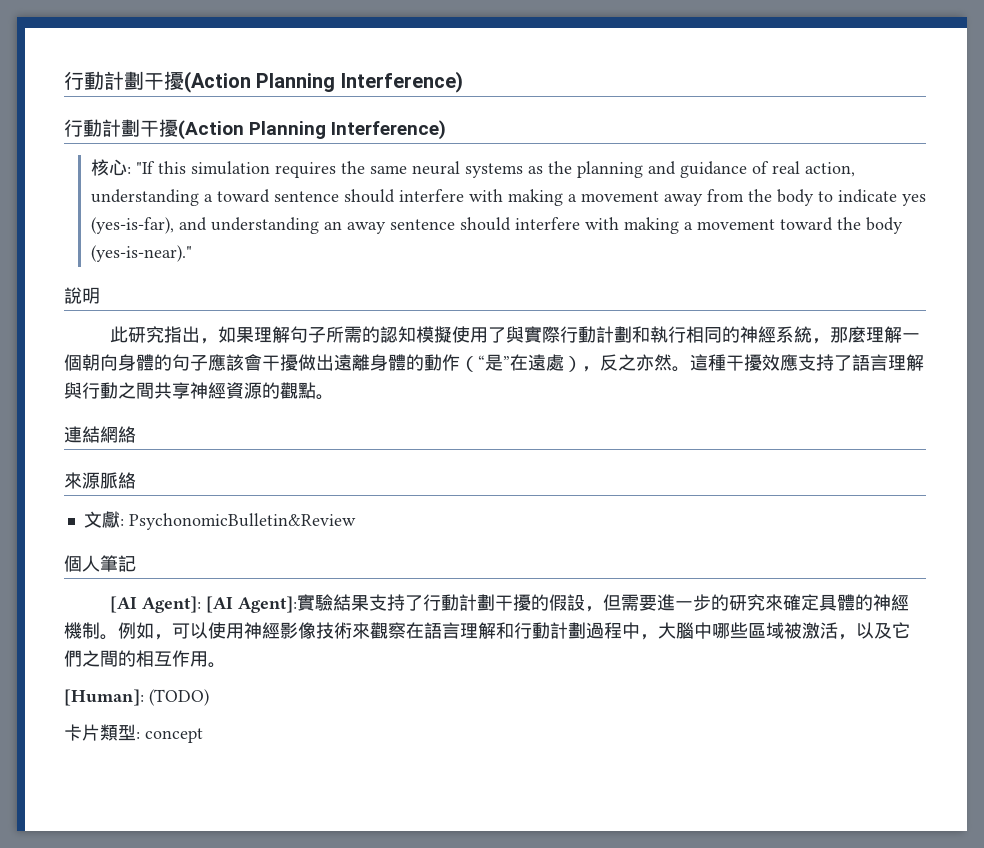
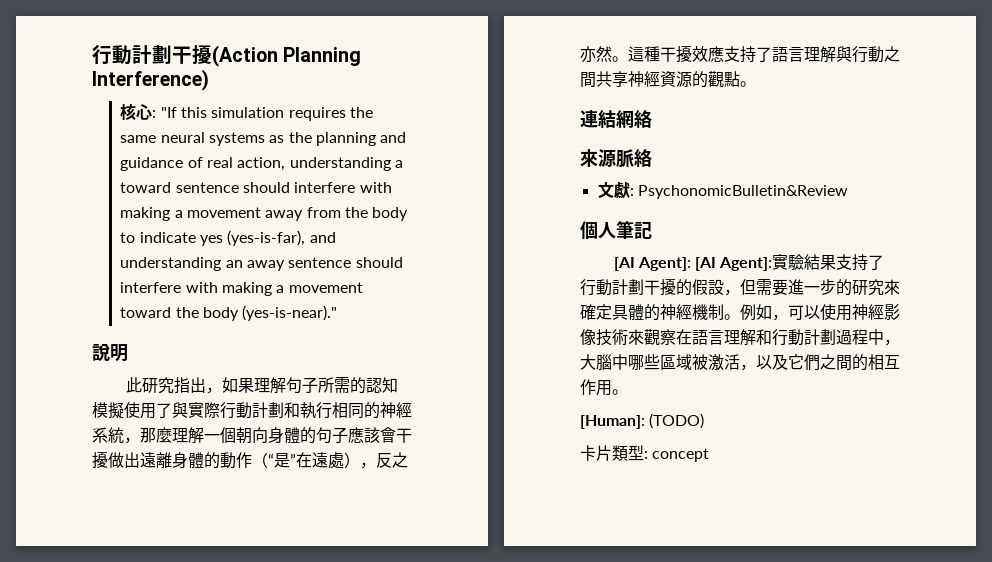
[64,71,463,93] [64,119,447,140] 行動計劃干擾(Action Planning Interference) // 行動計劃干擾(Action Planning Interference) -> [92,44,362,67] [92,69,209,91] 行動計劃干擾(Action Planning Interference)

